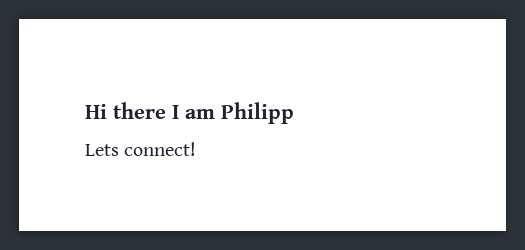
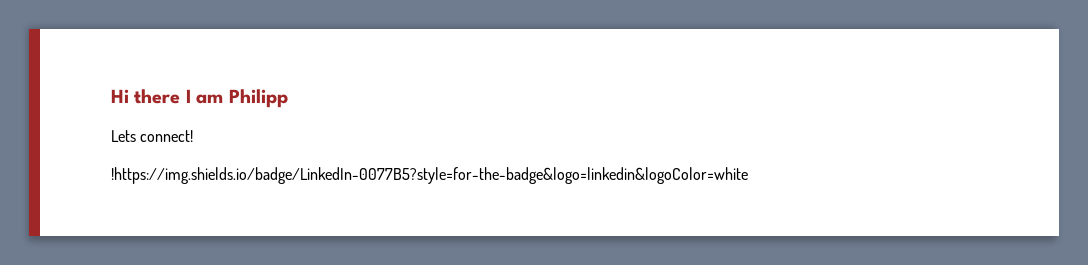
(197, 149) none -> [111,167,748,184] // !https://img.shields.io/badge/LinkedIn-0077B5?style=for-the-badge&logo=linkedin&logoColor=white

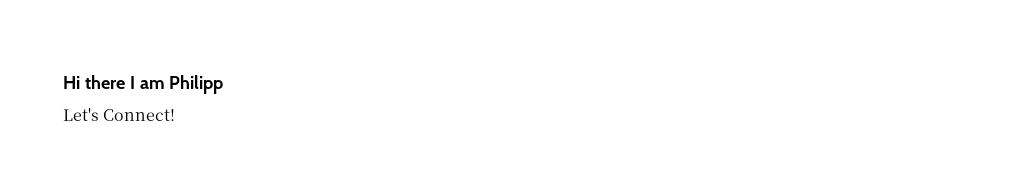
[111,130,194,142] [111,167,748,184] Lets connect! // !https://img.shields.io/badge/LinkedIn-0077B5?style=for-the-badge&logo=linkedin&logoColor=white -> [63,108,176,121] Let's Connect!

